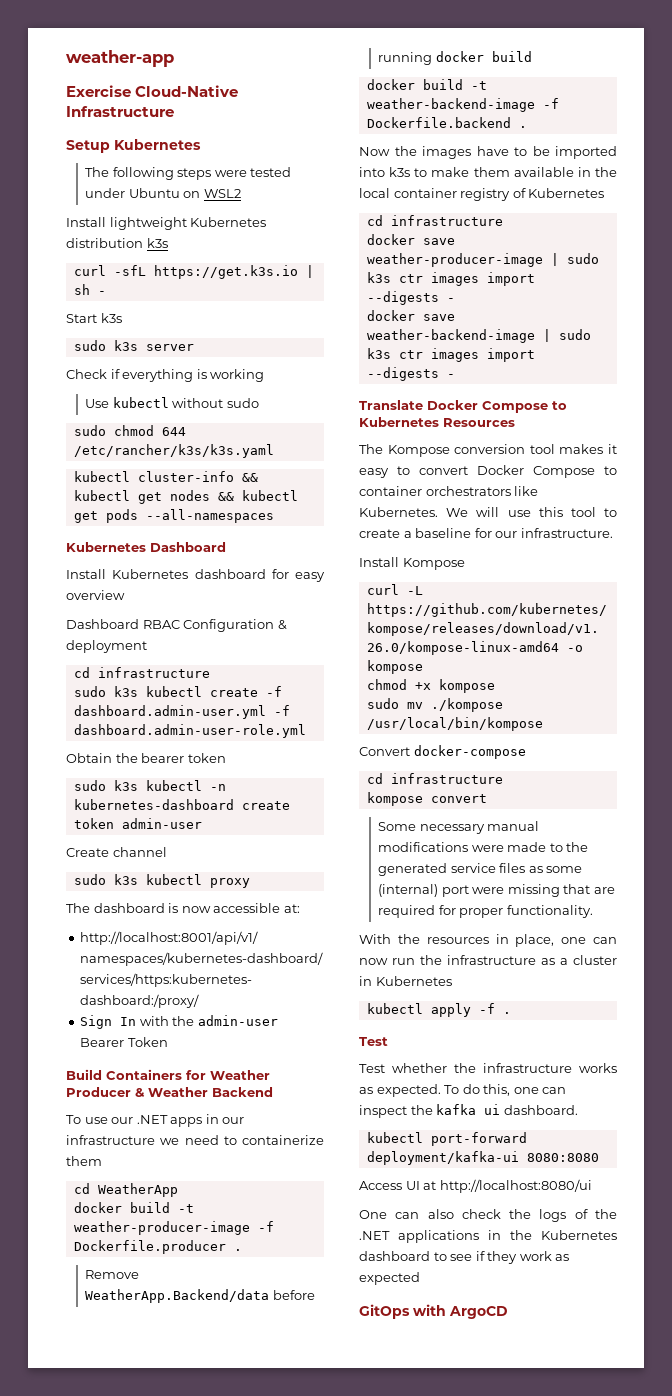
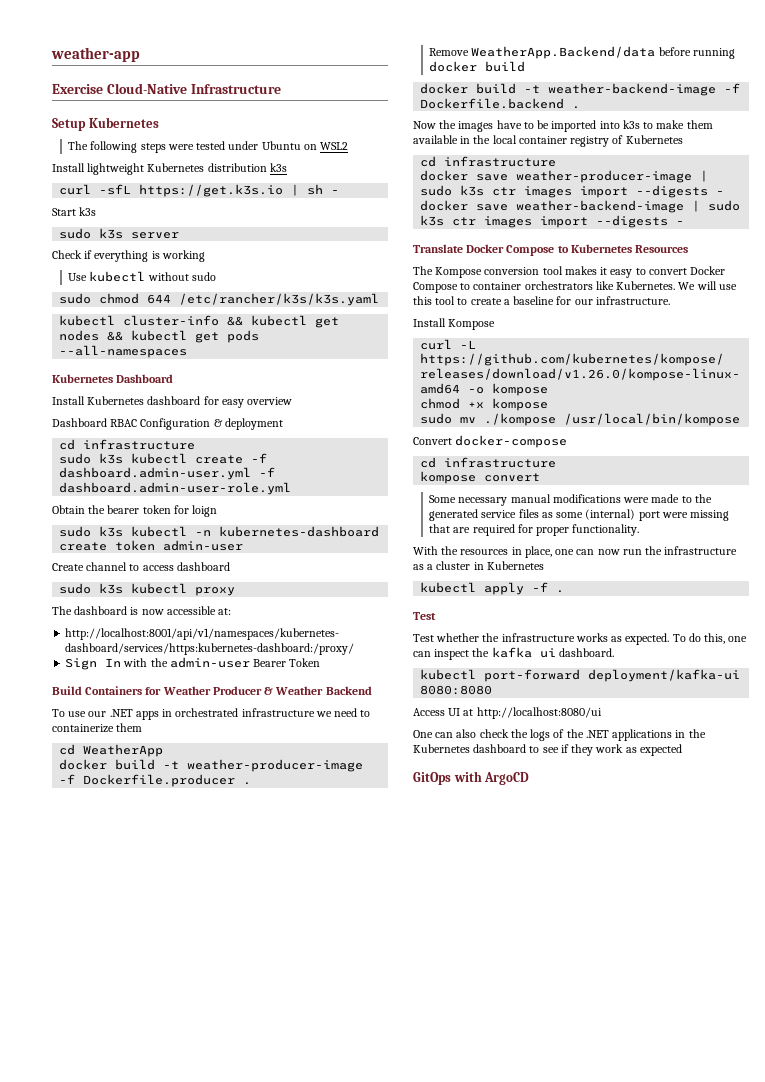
(226, 758) none -> [173,505,218,517] for loign
(167, 852) none -> [129,562,230,571] to access dashboard
[222,1117,245,1124] our -> [175,708,239,717] orchestrated

